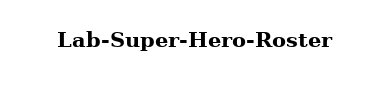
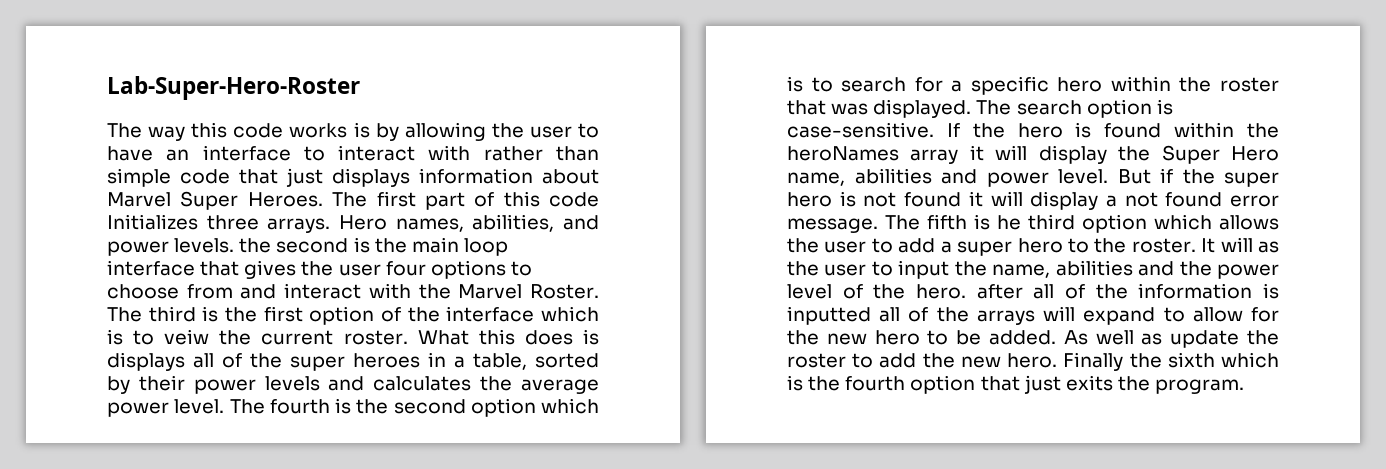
(333, 41) none -> [107,122,600,141] [107,145,599,161] [107,168,599,187] [107,191,599,210] [107,214,600,233] [107,237,508,256] [107,260,532,279] [107,283,599,299] [107,306,599,325] [107,329,599,345] [107,352,599,371] [107,375,600,394] [107,398,599,417] [787,76,1279,95] [787,99,1173,118] [787,122,1279,138] [787,145,1279,164] [787,168,1279,187] [787,191,1279,210] [787,214,1279,233] [787,237,1279,256] [787,260,1279,279] [787,283,1279,299] [787,306,1279,325] [787,330,1279,348] [787,352,1279,371] [787,375,1245,394] // The way this code works is by allowing the user to have an interface to interact with rather than simple code that just displays information about Marvel Super Heroes. The first part of this code Initializes three arrays. Hero names, abilities, and power levels. the second is the main loop interface that gives the user four options to choose from and interact with the Marvel Roster. The third is the first option of the interface which is to veiw the current roster. What this does is displays all of the super heroes in a table, sorted by their power levels and calculates the average power level. The fourth is the second option which is to search for a specific hero within the roster that was displayed. The search option is case-sensitive. If the hero is found within the heroNames array it will display the Super Hero name, abilities and power level. But if the super hero is not found it will display a not found error message. The fifth is he third option which allows the user to add a super hero to the roster. It will as the user to input the name, abilities and the power level of the hero. after all of the information is inputted all of the arrays will expand to allow for the new hero to be added. As well as update the roster to add the new hero. Finally the sixth which is the fourth option that just exits the program.

